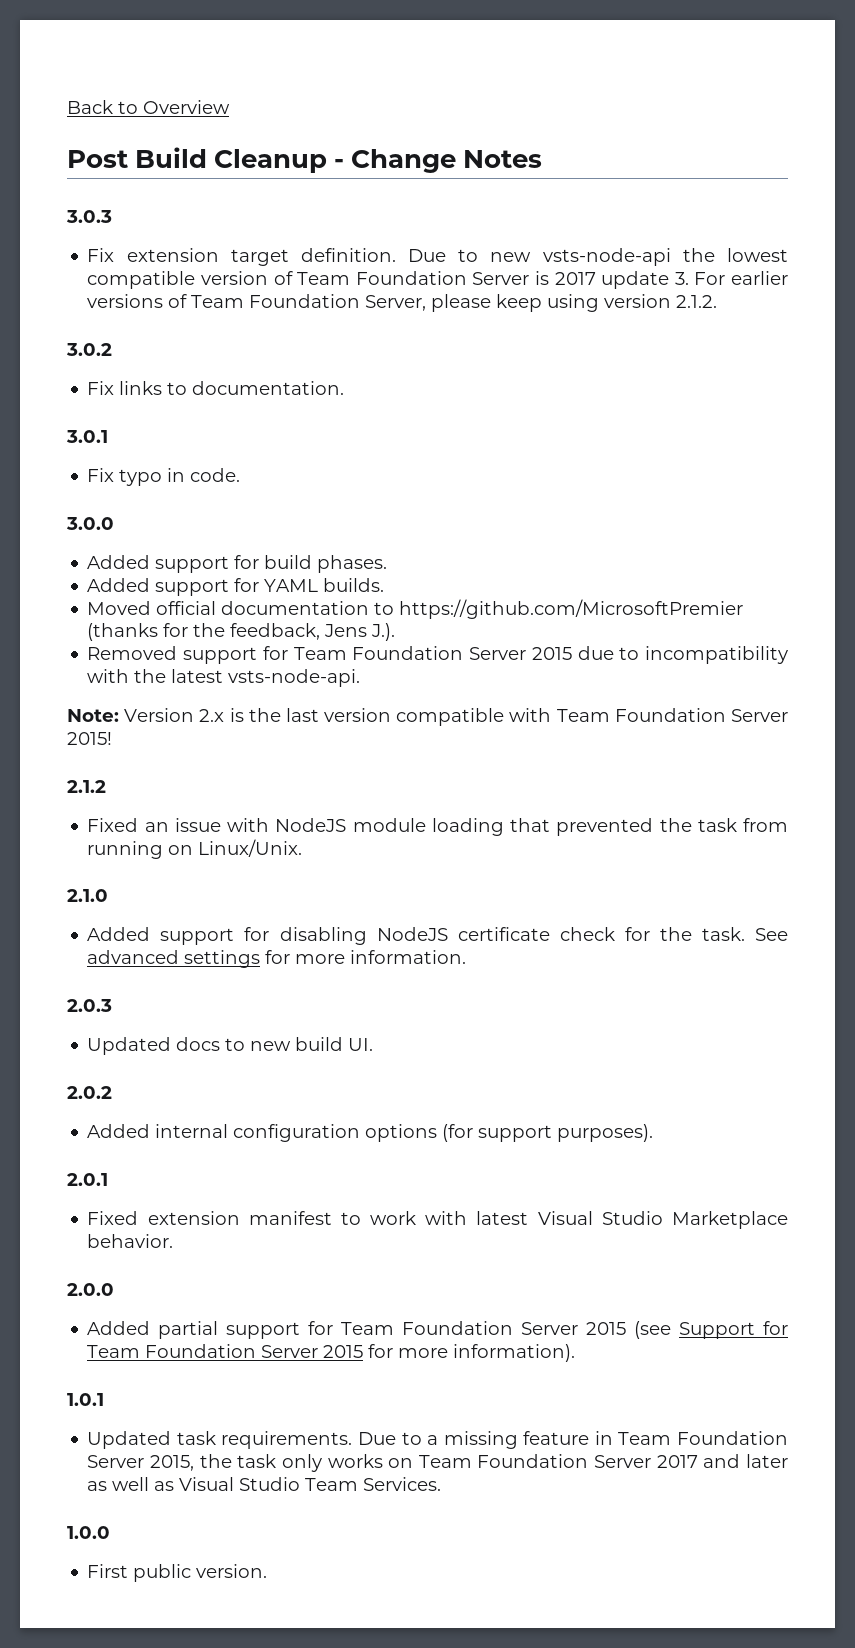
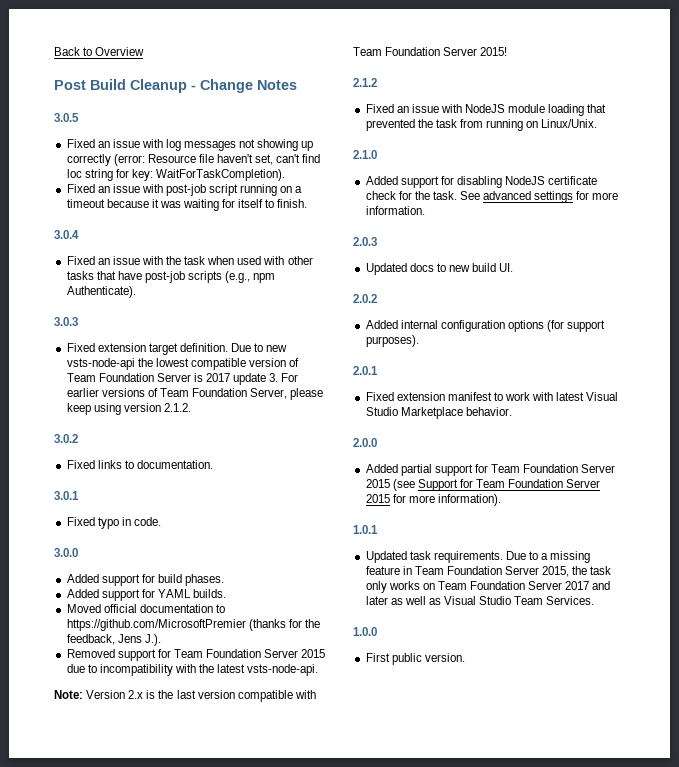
(543, 159) none -> [54,113,79,122] [66,139,314,151] [66,154,321,166] [66,169,286,181] [66,184,303,196] [66,199,308,211] [54,230,79,239] [66,256,313,265] [66,271,276,283] [66,286,136,298] // 3.0.5 // Fixed an issue with log messages not showing up correctly (error: Resource file haven't set, can't find loc string for key: WaitForTaskCompletion). // Fixed an issue with post-job script running on a timeout because it was waiting for itself to finish. // 3.0.4 // Fixed an issue with the task when used with other tasks that have post-job scripts (e.g., npm Authenticate).
[87,248,115,262] Fix -> [66,343,95,352] Fixed
[87,381,115,395] Fix -> [66,460,95,469] Fixed
[87,468,115,482] Fix -> [66,517,95,526] Fixed

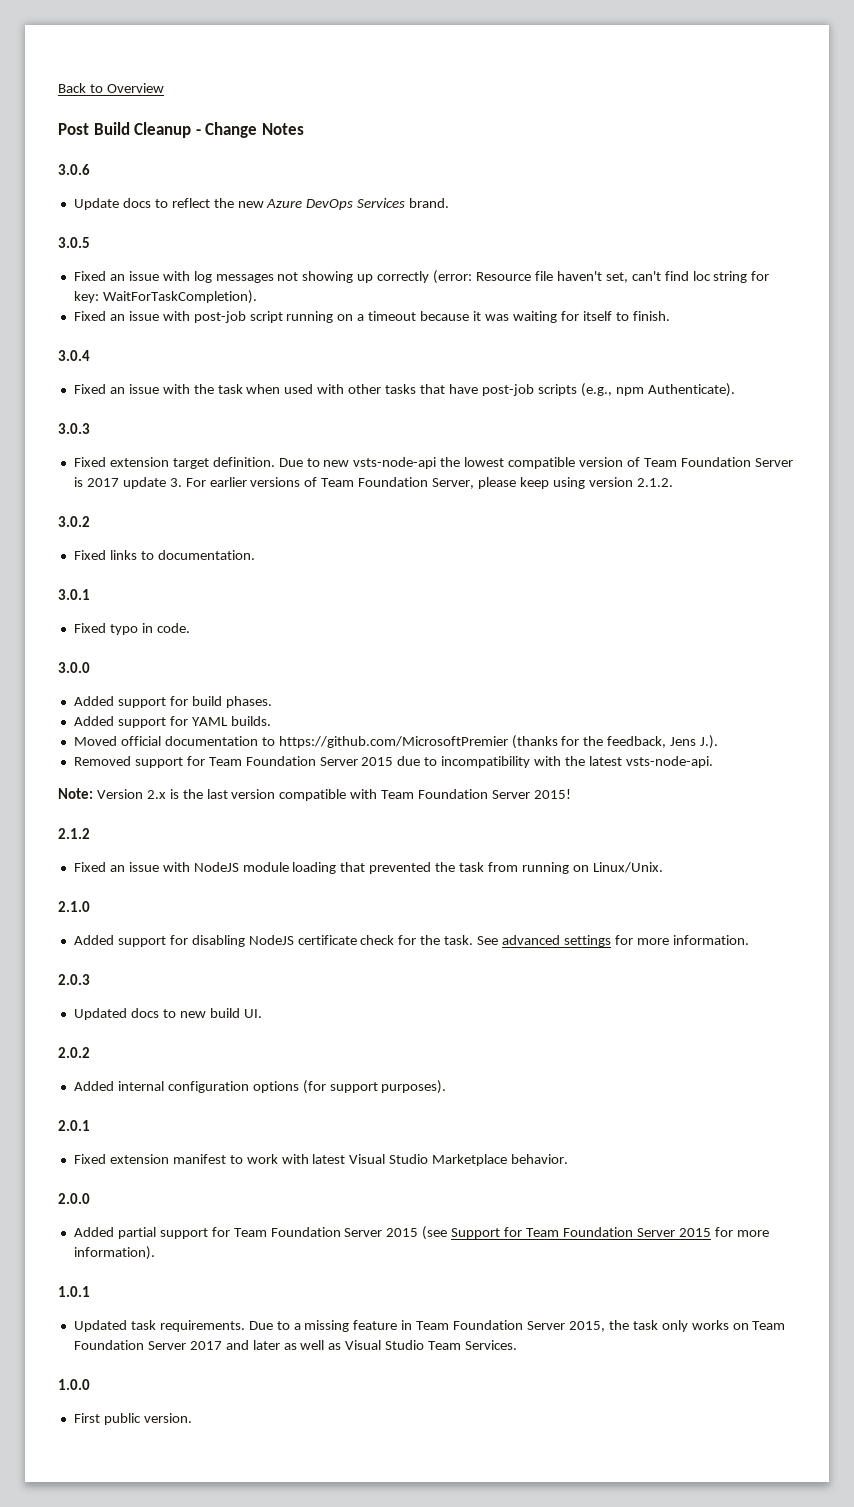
(297, 85) none -> [58,164,90,175] [73,198,450,210] // 3.0.6 // Update docs to reflect the new Azure DevOps Services brand.

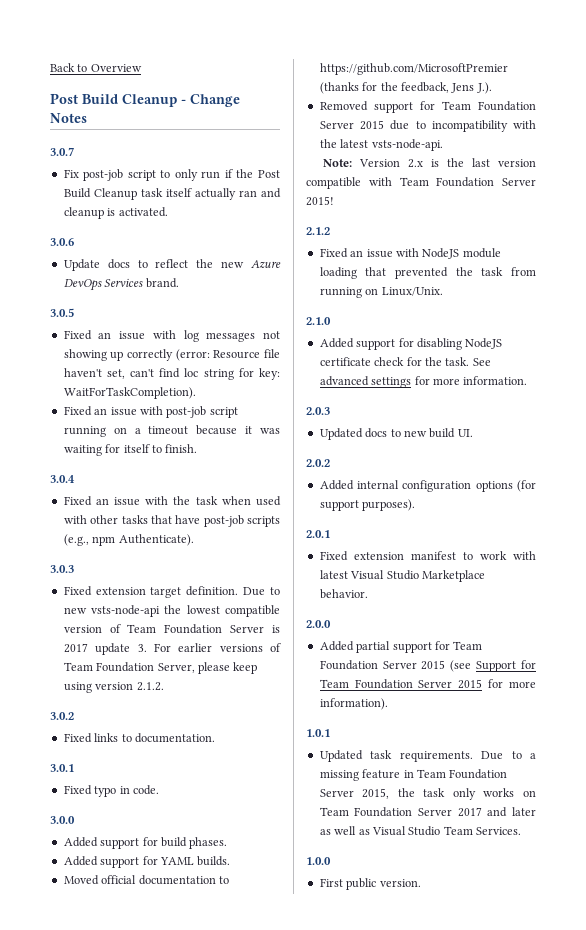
(304, 129) none -> [50,147,74,156] [63,169,280,181] [63,188,281,200] [63,207,168,219] // 3.0.7 // Fix post-job script to only run if the Post Build Cleanup task itself actually ran and cleanup is activated.

